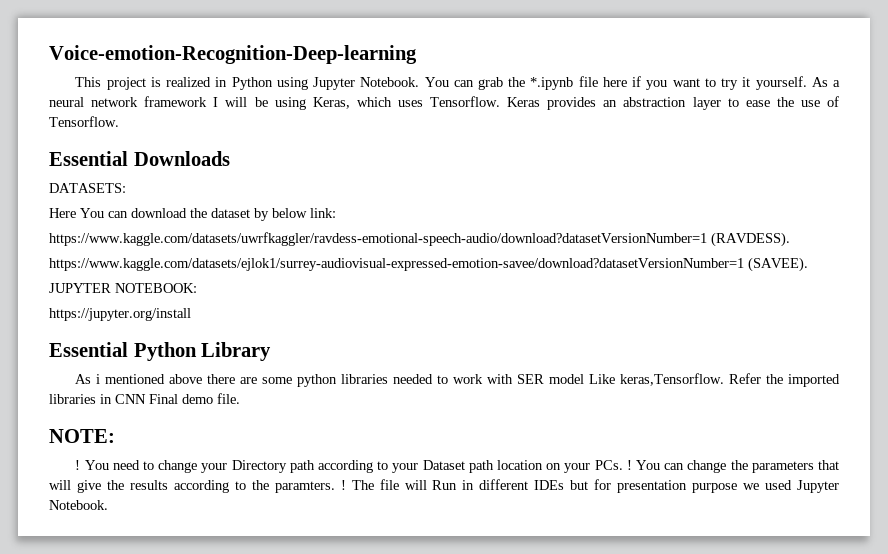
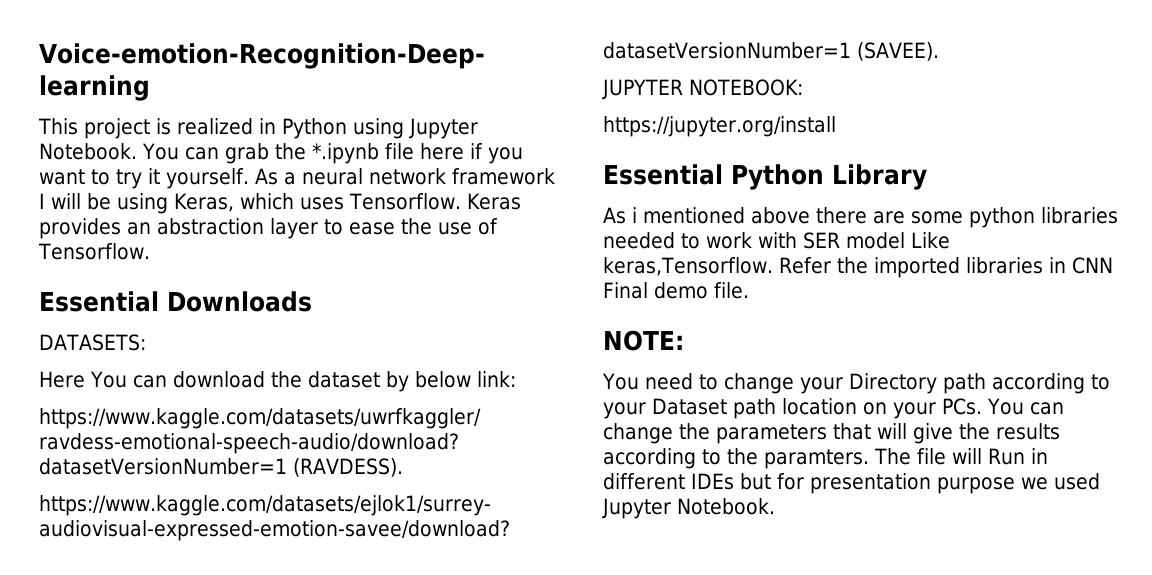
[75,460,81,470] ! -> (684, 340) none
[626,460,632,470] ! -> (982, 406) none
[340,480,346,490] ! -> (869, 459) none

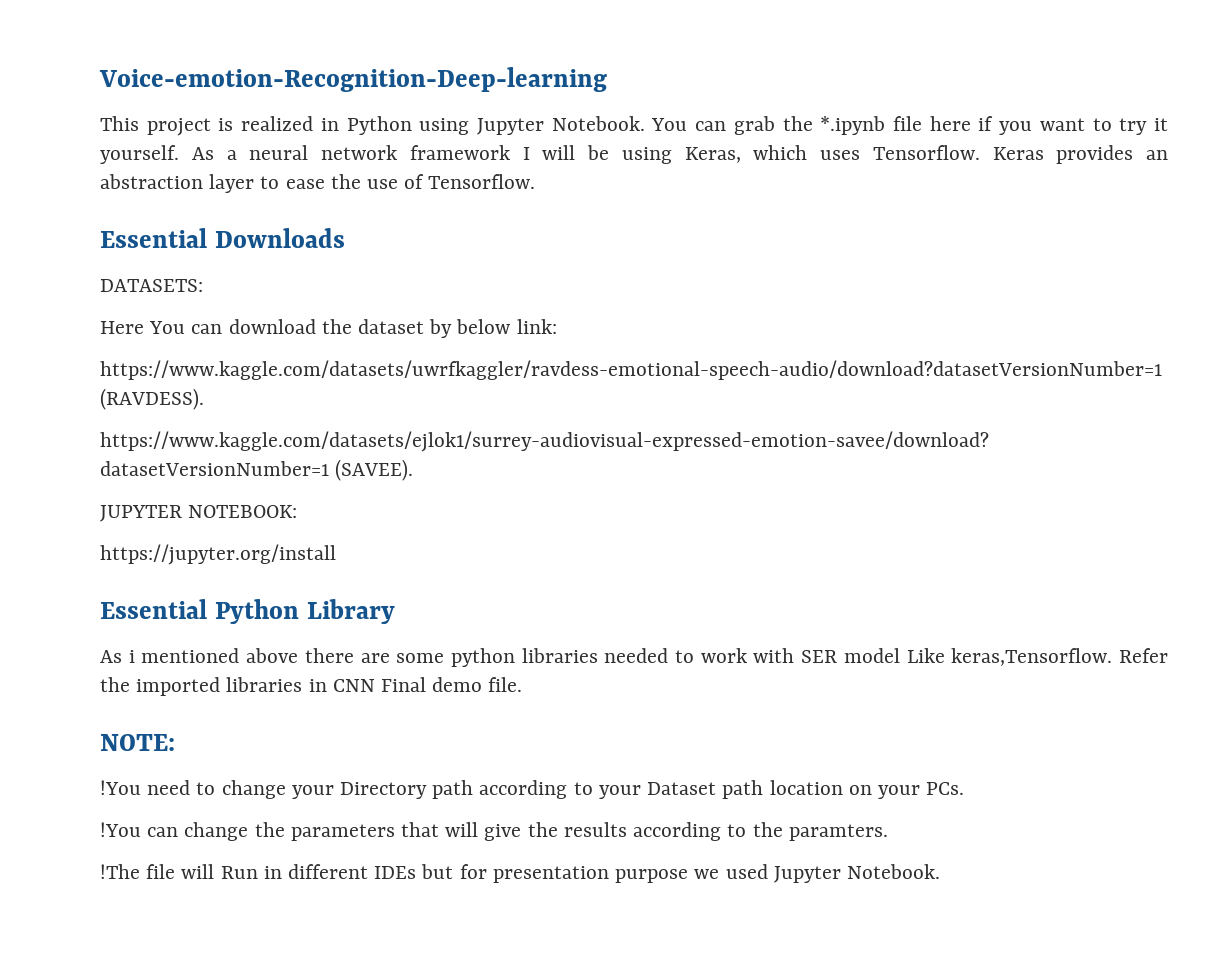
[602,373,639,390] You -> [100,780,141,795] !You
[987,398,1024,415] You -> [100,822,141,837] // !You
[874,448,911,465] The -> [100,864,140,879] // !The

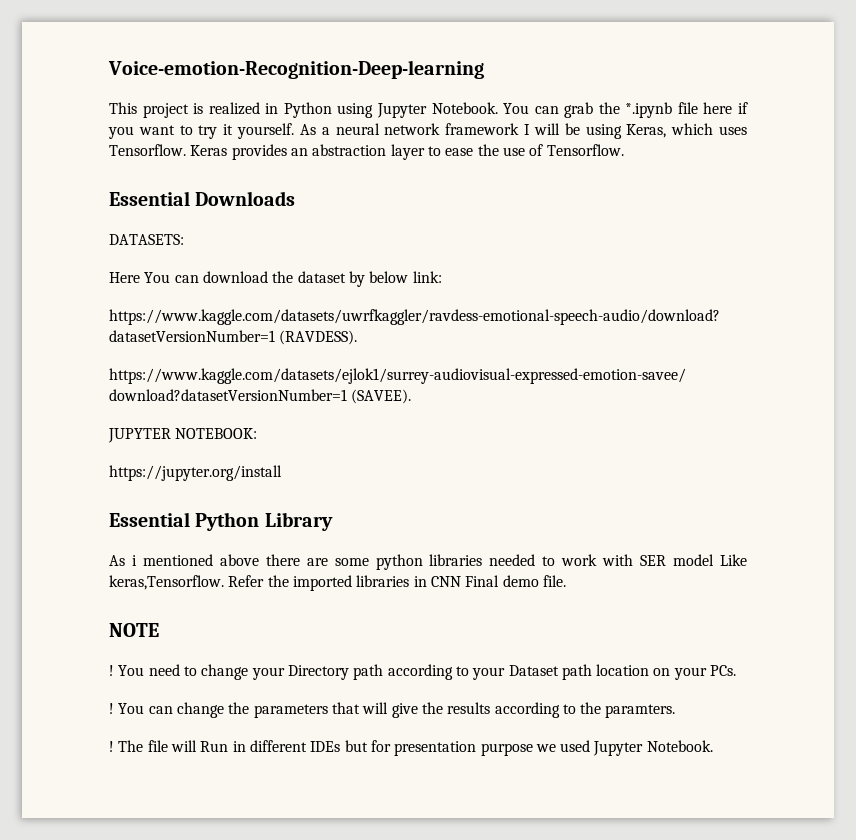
[100,734,175,751] [100,780,141,795] NOTE: // !You -> [109,623,159,637] [109,665,145,676] NOTE // ! You
[100,822,141,837] !You -> [109,703,145,714] ! You
[100,864,140,879] !The -> [109,740,144,752] ! The

